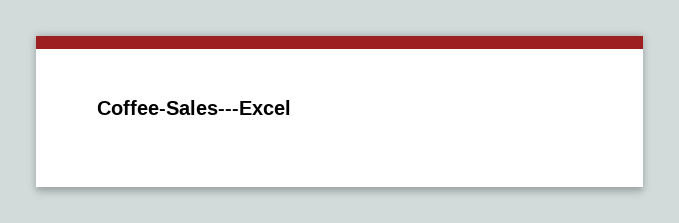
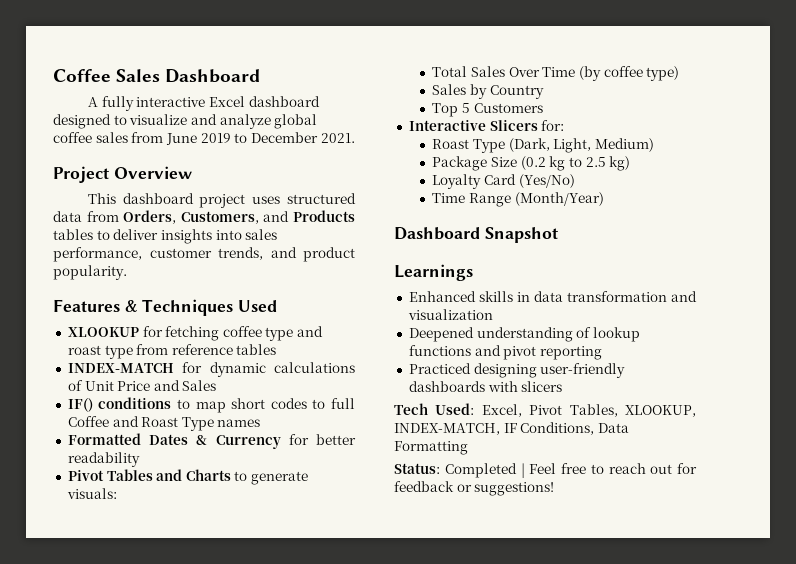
[97,100,291,115] Coffee-Sales---Excel -> [53,69,261,83] [87,96,320,111] [53,114,318,129] [53,132,355,145] [53,166,192,183] [87,193,356,208] [53,210,355,224] [53,229,278,244] [53,247,355,262] [53,265,127,280] [53,299,278,316] [67,326,324,341] [67,344,277,359] [67,362,355,377] [67,380,217,391] [67,397,356,413] [67,416,261,431] [67,433,356,449] [67,452,140,467] [67,469,309,485] [66,488,117,499] [432,66,680,81] [432,84,544,99] [432,103,543,117] [408,120,565,131] [432,138,654,153] [432,156,631,171] [432,174,575,189] [432,192,604,207] [394,227,558,243] [394,264,473,281] [408,291,697,302] [407,309,493,320] [408,327,640,342] [408,345,602,360] [408,363,626,378] [408,381,563,392] [394,403,696,417] [394,422,629,435] [394,441,468,455] [394,463,697,478] [394,481,555,496] Coffee Sales Dashboard // A fully interactive Excel dashboard designed to visualize and analyze global coffee sales from June 2019 to December 2021. // Project Overview // This dashboard project uses structured data from Orders, Customers, and Products tables to deliver insights into sales performance, customer trends, and product popularity. // Features & Techniques Used // XLOOKUP for fetching coffee type and roast type from reference tables // INDEX-MATCH for dynamic calculations of Unit Price and Sales // IF() conditions to map short codes to full Coffee and Roast Type names // Formatted Dates & Currency for better readability // Pivot Tables and Charts to generate visuals: // Total Sales Over Time (by coffee type) // Sales by Country // Top 5 Customers // Interactive Slicers for: // Roast Type (Dark, Light, Medium) // Package Size (0.2 kg to 2.5 kg) // Loyalty Card (Yes/No) // Time Range (Month/Year) // Dashboard Snapshot // Learnings // Enhanced skills in data transformation and visualization // Deepened understanding of lookup functions and pivot reporting // Practiced designing user-friendly dashboards with slicers // Tech Used: Excel, Pivot Tables, XLOOKUP, INDEX-MATCH, IF Conditions, Data Formatting // Status: Completed | Feel free to reach out for feedback or suggestions!

